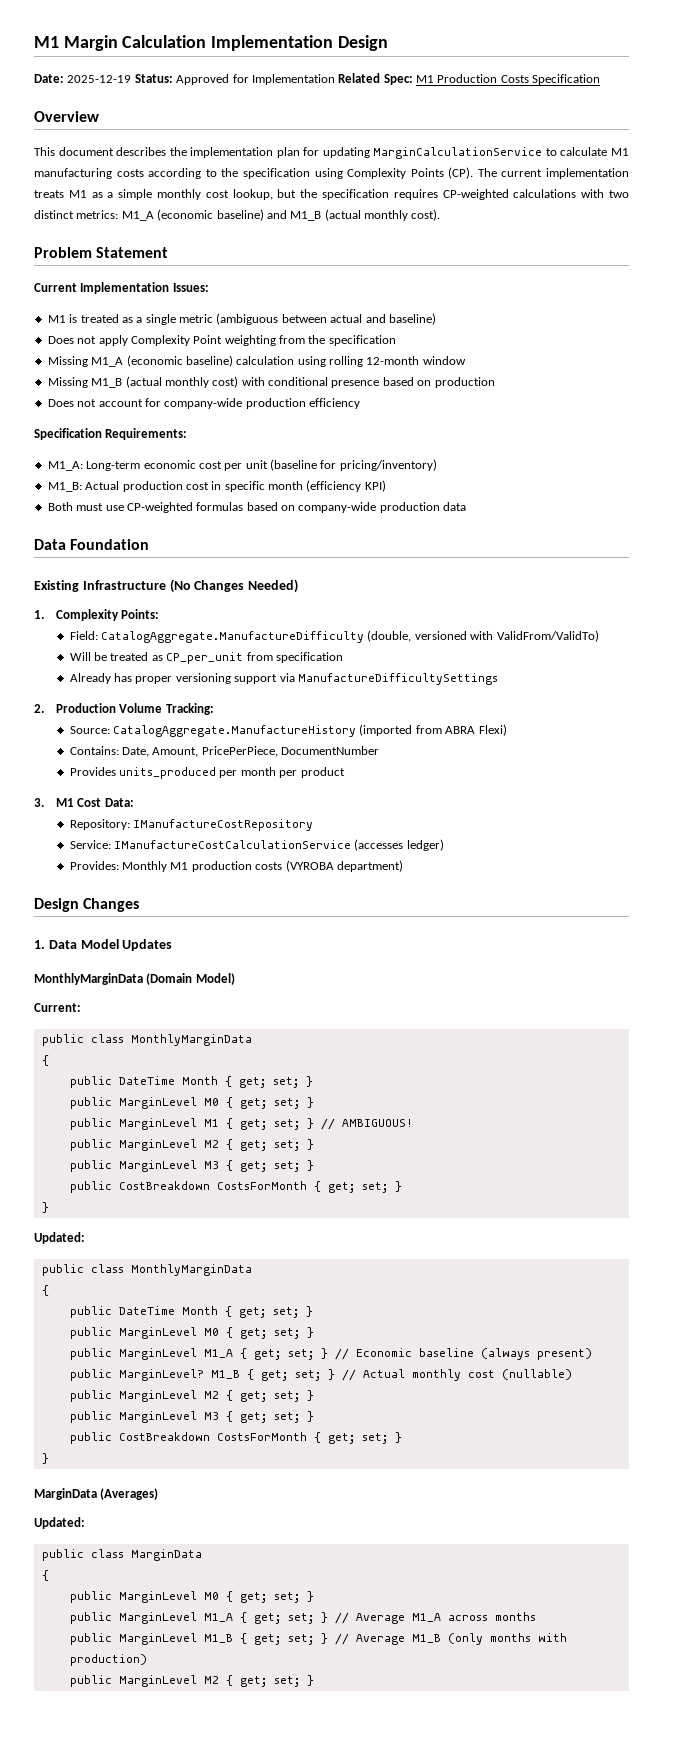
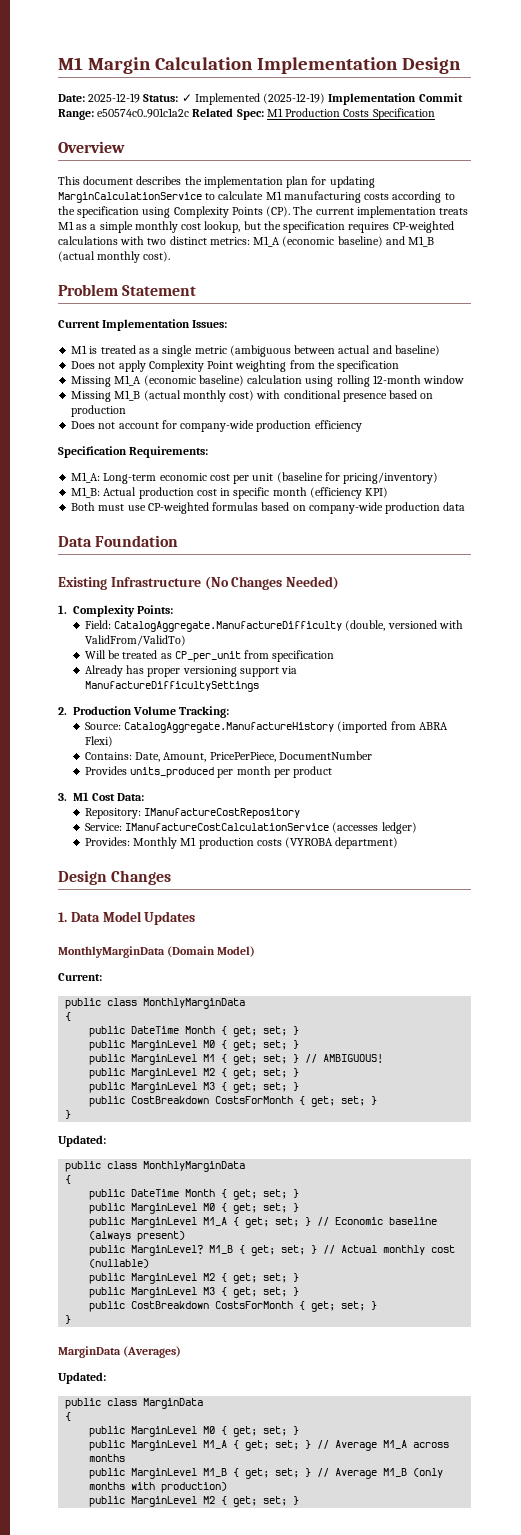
[176,74,335,85] Approved for Implementation -> [181,93,463,105] [58,108,190,120] ✓ Implemented (2025-12-19) Implementation Commit Range: e50574c0..901c1a2c

